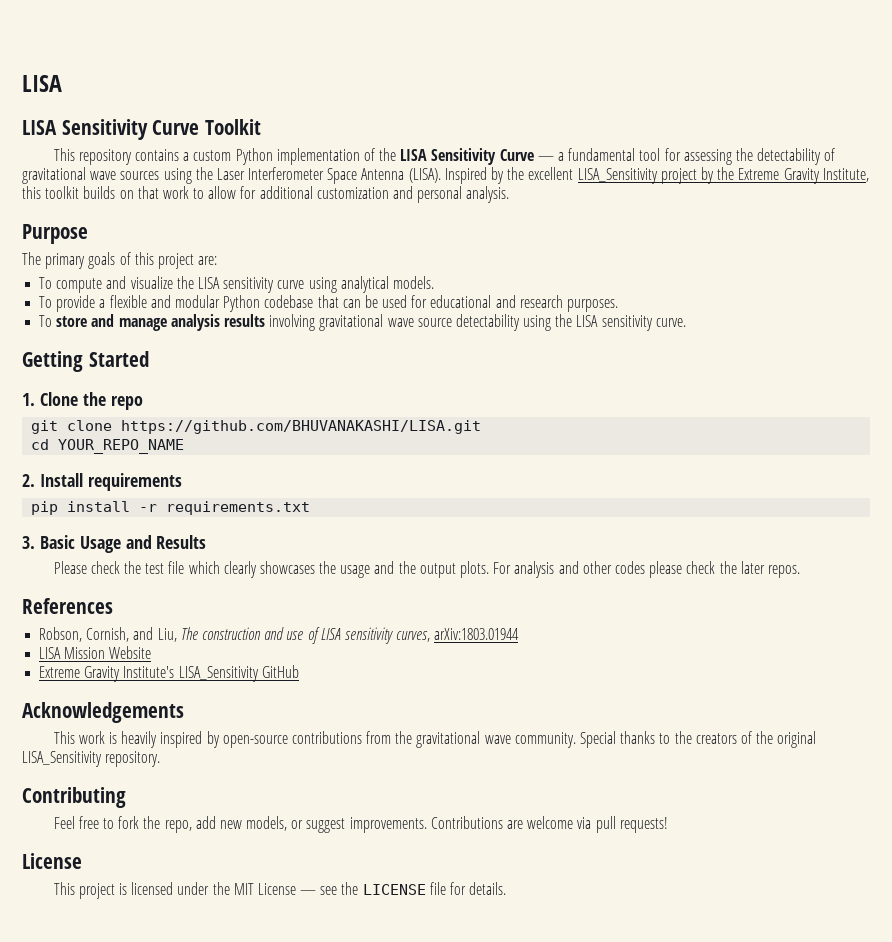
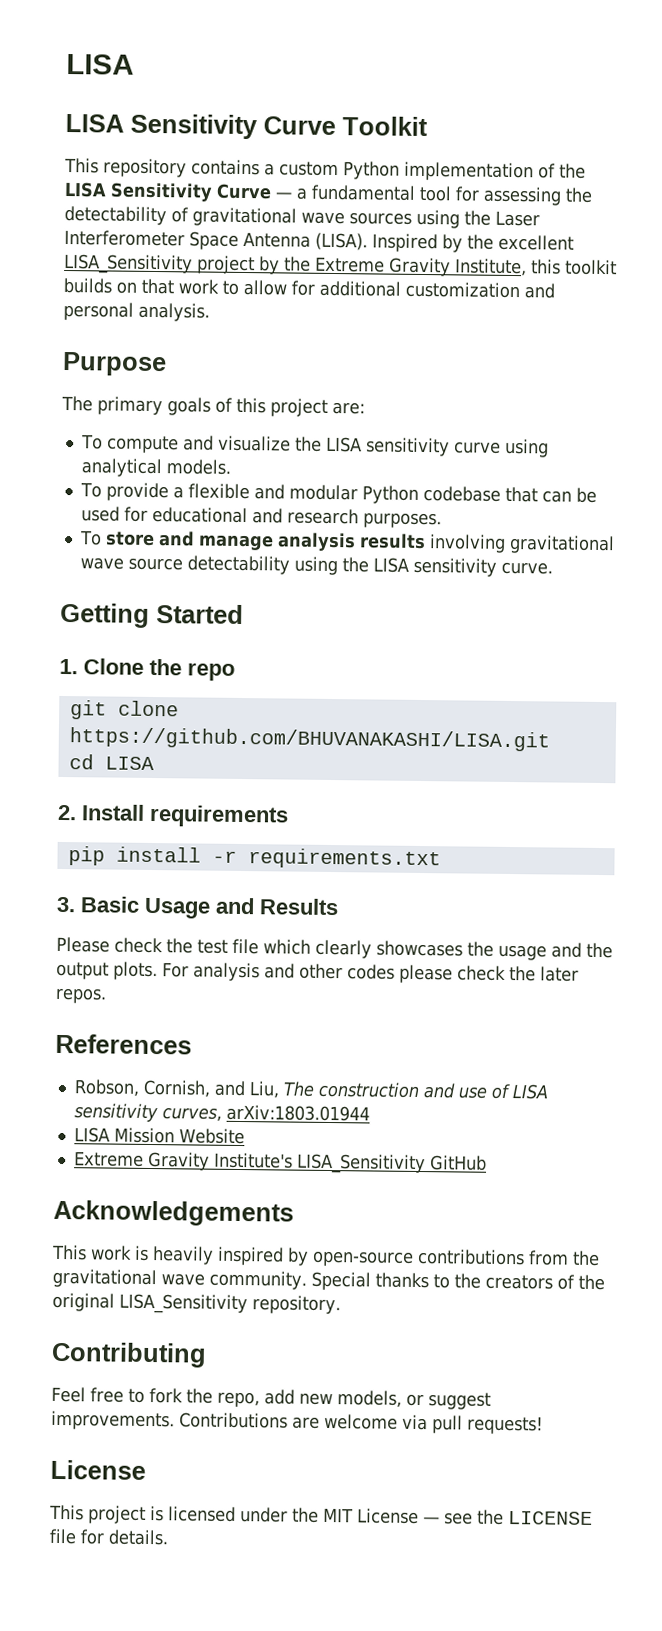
[58,439,185,454] YOUR_REPO_NAME -> [104,756,154,771] LISA

